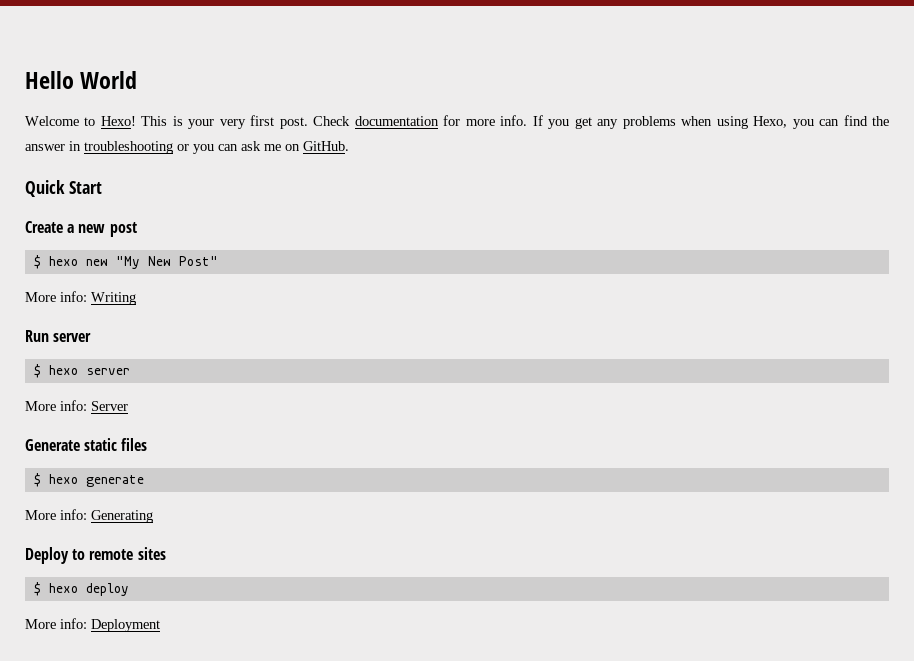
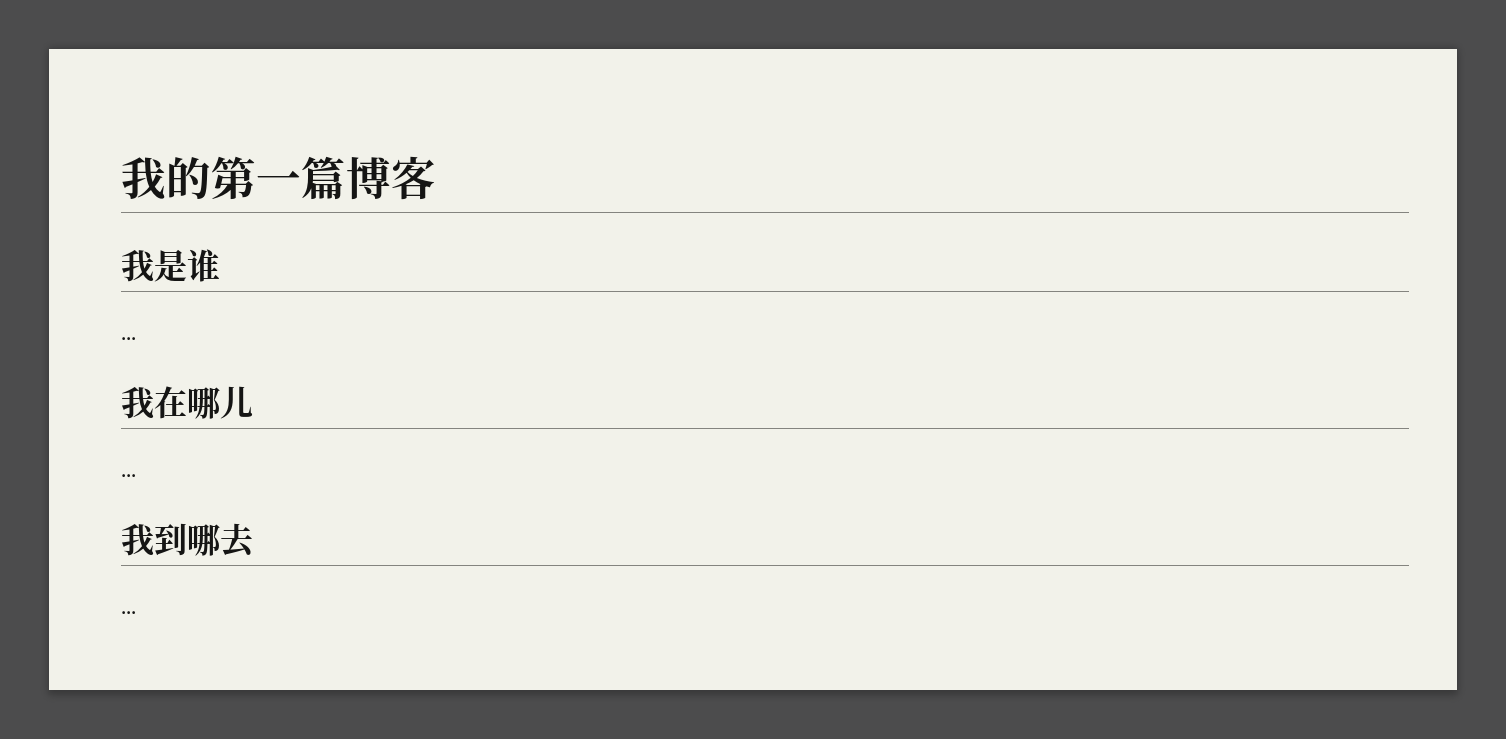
[25,71,138,89] [25,115,890,129] [25,141,349,154] [25,180,102,197] [25,221,137,237] [33,255,218,269] [25,291,136,305] [25,330,92,342] [33,364,130,378] [25,400,128,411] [25,438,148,451] [33,473,144,487] [25,509,153,523] [25,547,166,564] [33,582,129,596] [25,618,160,632] Hello World // Welcome to Hexo! This is your very first post. Check documentation for more info. If you get any problems when using Hexo, you can find the answer in troubleshooting or you can ask me on GitHub. // Quick Start // Create a new post // $ hexo new "My New Post" // More info: Writing // Run server // $ hexo server // More info: Server // Generate static files // $ hexo generate // More info: Generating // Deploy to remote sites // $ hexo deploy // More info: Deployment -> [121,156,436,200] [121,249,220,282] [121,337,136,340] [121,386,253,419] [121,474,136,477] [121,523,255,558] [121,611,136,614] 我的第一篇博客 // 我是谁 // ... // 我在哪儿 // ... // 我到哪去 // ...

